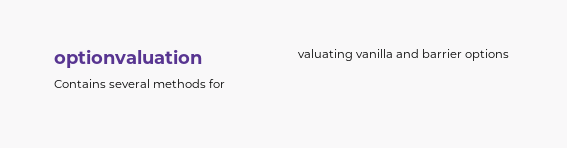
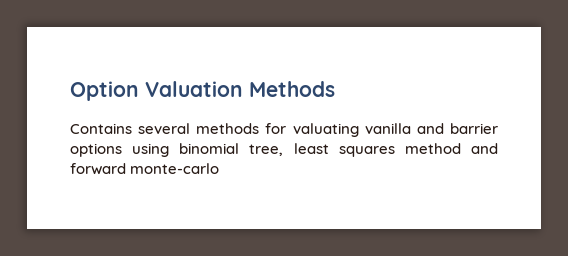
[54,49,202,68] optionvaluation -> [70,81,335,101] Option Valuation Methods
(510, 55) none -> [132,143,499,157] [70,163,220,175] using binomial tree, least squares method and forward monte-carlo

